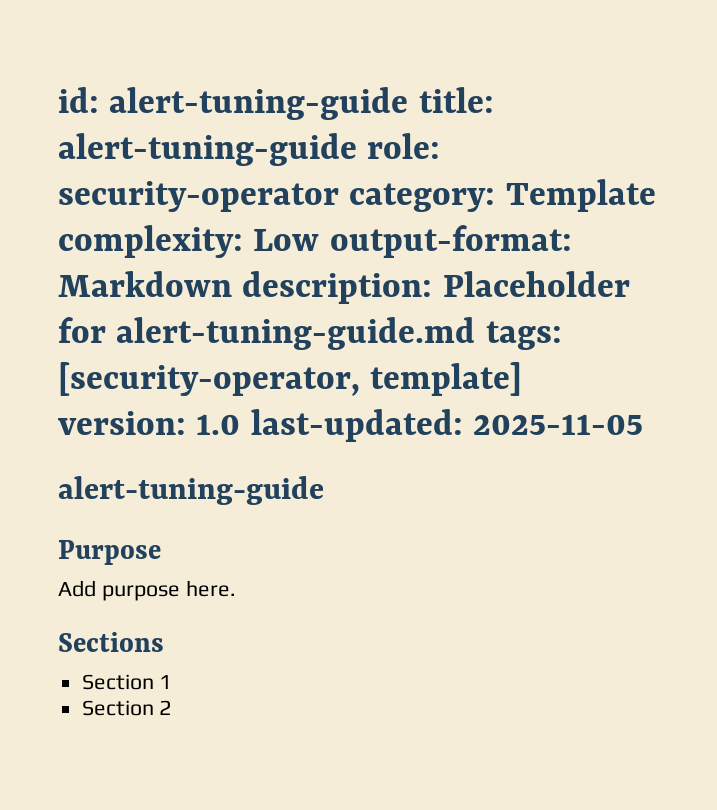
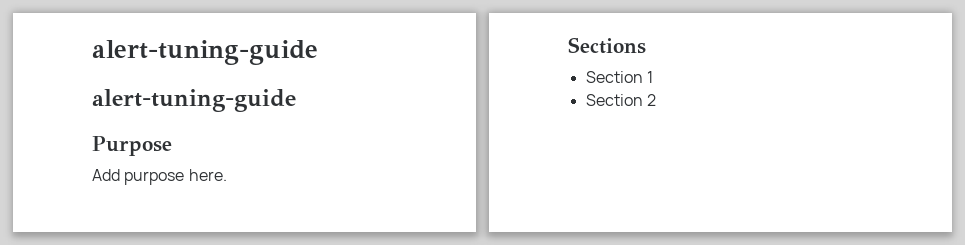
[58,87,494,120] [58,133,441,166] [58,179,656,212] [58,225,572,258] [58,271,630,304] [58,317,562,350] [58,362,523,396] [58,409,644,442] id: alert-tuning-guide title: alert-tuning-guide role: security-operator category: Template complexity: Low output-format: Markdown description: Placeholder for alert-tuning-guide.md tags: [security-operator, template] version: 1.0 last-updated: 2025-11-05 -> [92,40,318,65] alert-tuning-guide

